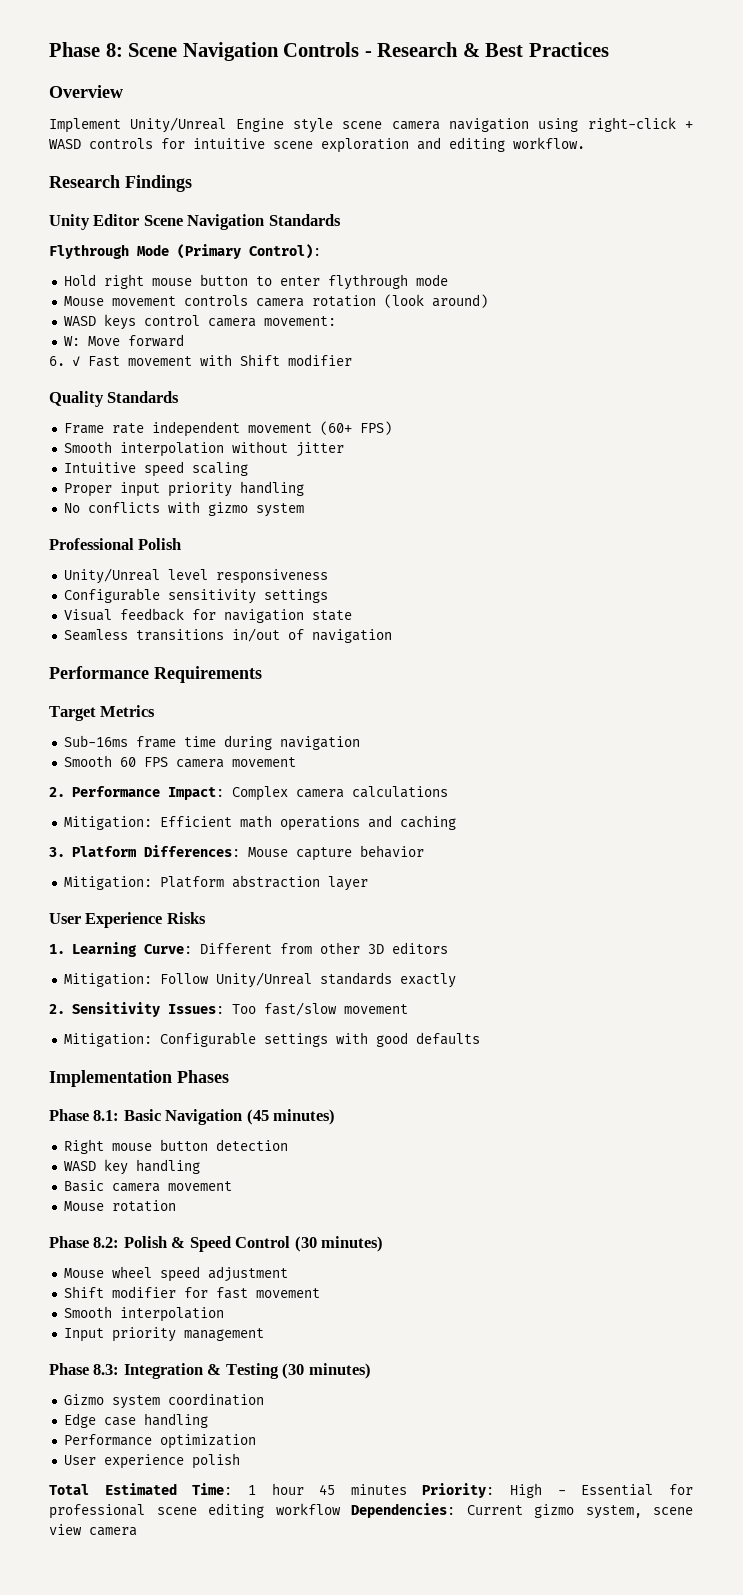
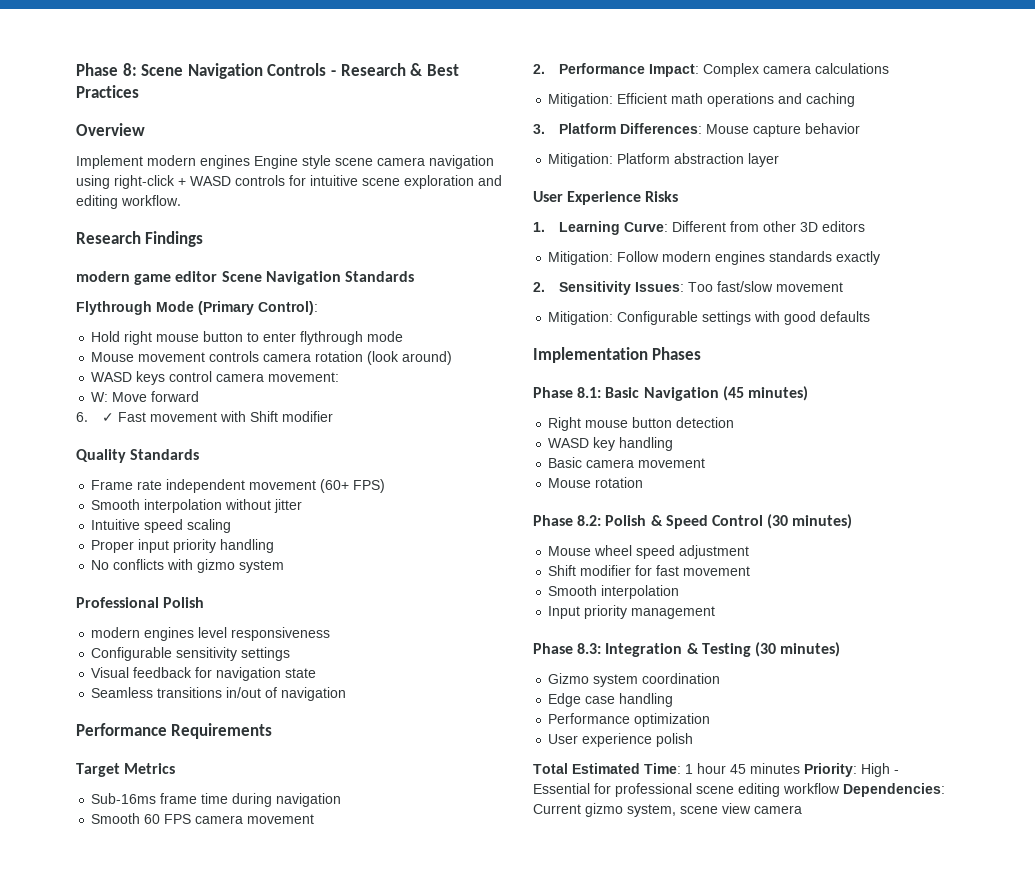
[130,117,227,133] Unity/Unreal -> [147,155,250,169] modern engines
[49,214,140,230] Unity Editor -> [76,271,218,285] modern game editor
[63,568,160,584] Unity/Unreal -> [91,627,195,641] modern engines
[215,972,312,988] Unity/Unreal -> [662,251,766,265] modern engines

